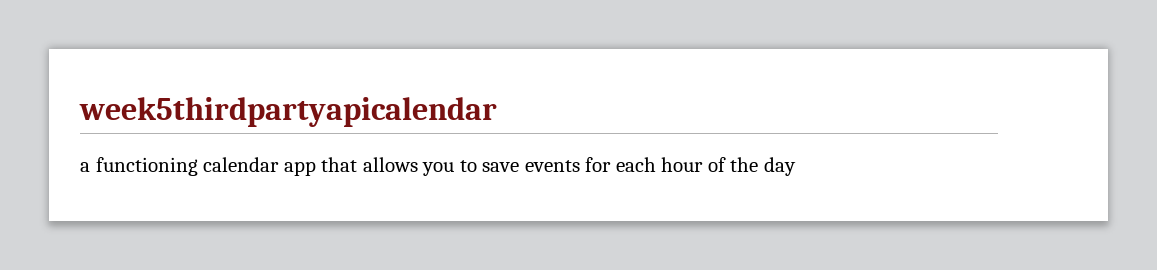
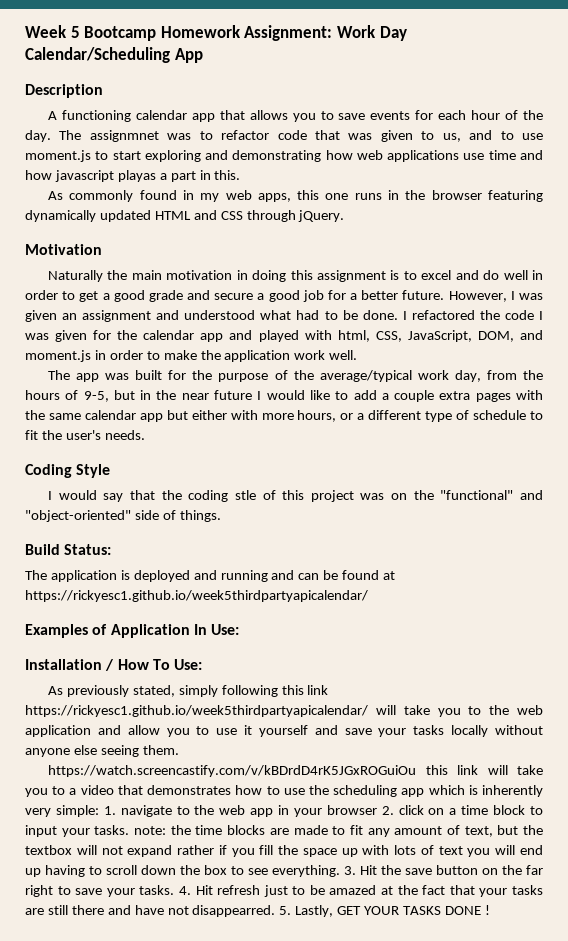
[79,97,497,127] [80,162,90,172] week5thirdpartyapicalendar // a -> [25,25,407,41] [25,47,203,63] [25,84,103,98] [47,111,57,120] Week 5 Bootcamp Homework Assignment: Work Day Calendar/Scheduling App // Description // A
[764,157,797,176] day -> [25,130,544,142] [25,150,543,162] [25,170,241,182] [47,190,543,202] [25,210,345,222] [25,244,102,255] [47,270,544,282] [25,290,544,302] [25,310,543,322] [25,330,544,342] [25,350,358,362] [47,370,543,382] [25,390,544,402] [25,410,543,422] [25,430,145,440] [25,464,111,478] [47,490,543,502] [25,510,221,522] [25,544,112,555] [25,570,396,582] [25,590,368,602] [25,624,240,638] [25,659,203,671] [47,685,329,697] [25,705,543,717] [25,725,544,737] [25,745,179,757] [47,765,543,777] [25,785,543,797] [25,805,543,817] [25,825,543,837] [25,845,543,857] [25,865,543,877] [25,885,543,897] [25,905,490,917] day. The assignmnet was to refactor code that was given to us, and to use moment.js to start exploring and demonstrating how web applications use time and how javascript playas a part in this. // As commonly found in my web apps, this one runs in the browser featuring dynamically updated HTML and CSS through jQuery. // Motivation // Naturally the main motivation in doing this assignment is to excel and do well in order to get a good grade and secure a good job for a better future. However, I was given an assignment and understood what had to be done. I refactored the code I was given for the calendar app and played with html, CSS, JavaScript, DOM, and moment.js in order to make the application work well. // The app was built for the purpose of the average/typical work day, from the hours of 9-5, but in the near future I would like to add a couple extra pages with the same calendar app but either with more hours, or a different type of schedule to fit the user's needs. // Coding Style // I would say that the coding stle of this project was on the "functional" and "object-oriented" side of things. // Build Status: // The application is deployed and running and can be found at https://rickyesc1.github.io/week5thirdpartyapicalendar/ // Examples of Application In Use: // Installation / How To Use: // As previously stated, simply following this link https://rickyesc1.github.io/week5thirdpartyapicalendar/ will take you to the web application and allow you to use it yourself and save your tasks locally without anyone else seeing them. // https://watch.screencastify.com/v/kBDrdD4rK5JGxROGuiOu this link will take you to a video that demonstrates how to use the scheduling app which is inherently very simple: 1. navigate to the web app in your browser 2. click on a time block to input your tasks. note: the time blocks are made to fit any amount of text, but the textbox will not expand rather if you fill the space up with lots of text you will end up having to scroll down the box to see everything. 3. Hit the save button on the far right to save your tasks. 4. Hit refresh just to be amazed at the fact that your tasks are still there and have not disappearred. 5. Lastly, GET YOUR TASKS DONE !

